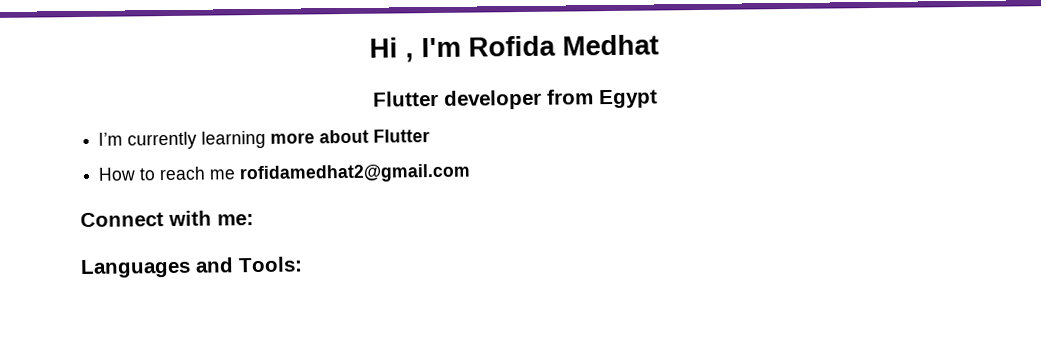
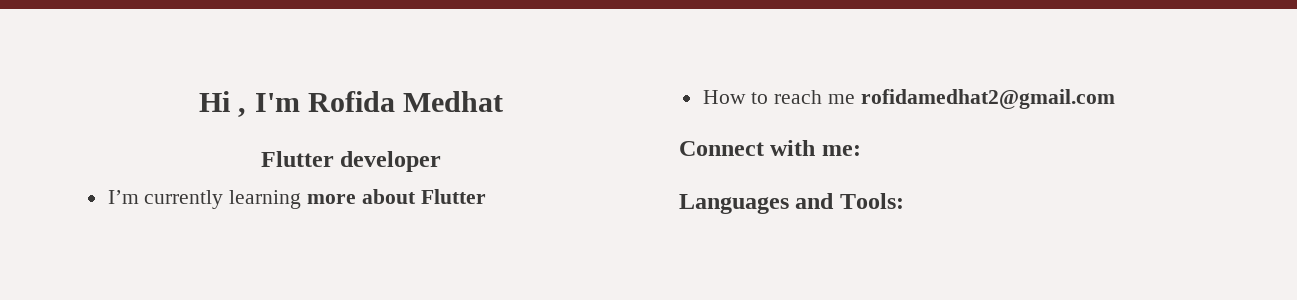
[546,89,658,109] from Egypt -> (442, 161) none

